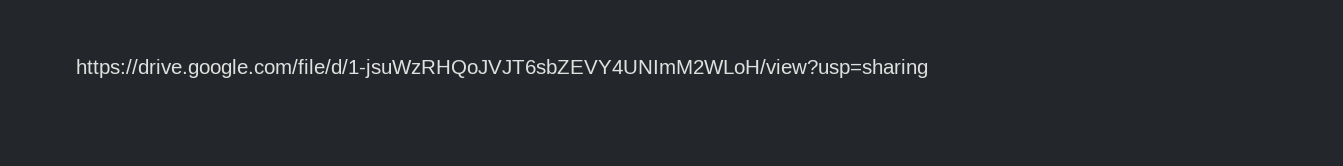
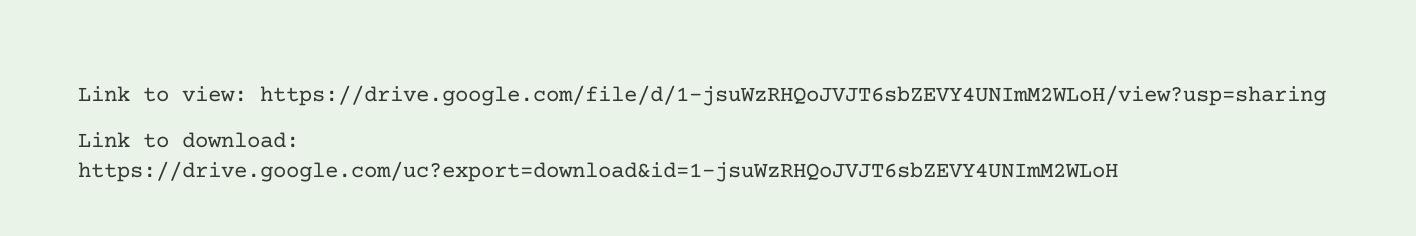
[76,59,928,78] https://drive.google.com/file/d/1-jsuWzRHQoJVJT6sbZEVY4UNImM2WLoH/view?usp=sharing -> [78,85,1326,106] [78,132,299,148] [78,161,1118,182] Link to view: https://drive.google.com/file/d/1-jsuWzRHQoJVJT6sbZEVY4UNImM2WLoH/view?usp=sharing // Link to download: https://drive.google.com/uc?export=download&id=1-jsuWzRHQoJVJT6sbZEVY4UNImM2WLoH

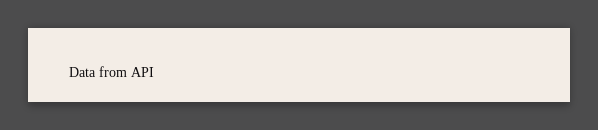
[78,85,1326,106] [78,132,299,148] [78,161,1118,182] Link to view: https://drive.google.com/file/d/1-jsuWzRHQoJVJT6sbZEVY4UNImM2WLoH/view?usp=sharing // Link to download: https://drive.google.com/uc?export=download&id=1-jsuWzRHQoJVJT6sbZEVY4UNImM2WLoH -> [69,66,154,77] Data from API

